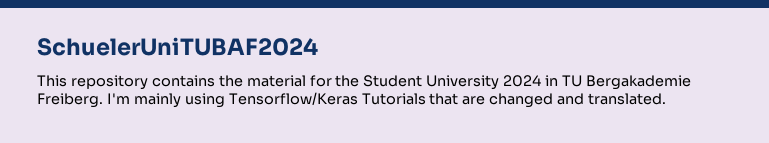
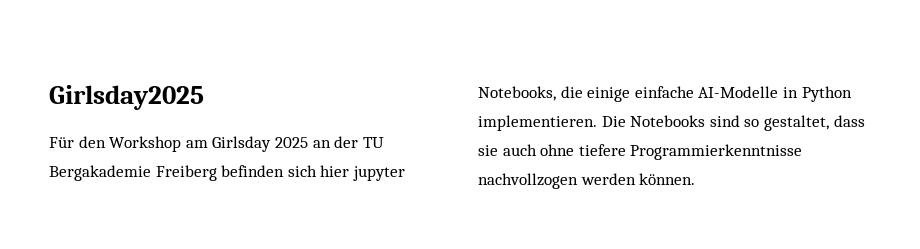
[37,37,318,56] [37,75,691,90] [37,92,667,108] SchuelerUniTUBAF2024 // This repository contains the material for the Student University 2024 in TU Bergakademie Freiberg. I'm mainly using Tensorflow/Keras Tutorials that are changed and translated. -> [49,85,204,110] [49,136,384,152] [49,165,405,181] [478,86,852,102] [478,115,865,131] [478,144,803,160] [478,173,696,189] Girlsday2025 // Für den Workshop am Girlsday 2025 an der TU Bergakademie Freiberg befinden sich hier jupyter Notebooks, die einige einfache AI-Modelle in Python implementieren. Die Notebooks sind so gestaltet, dass sie auch ohne tiefere Programmierkenntnisse nachvollzogen werden können.

